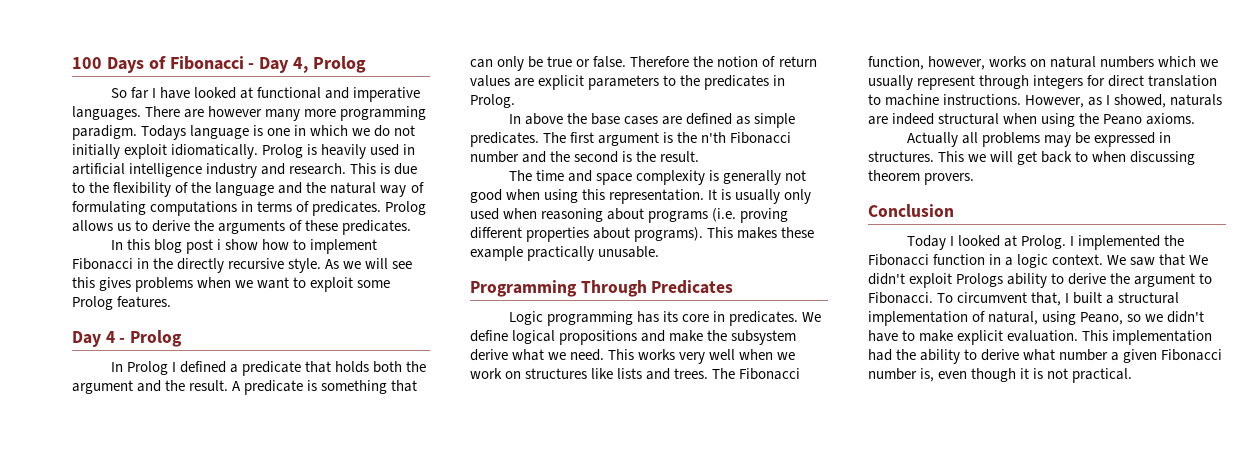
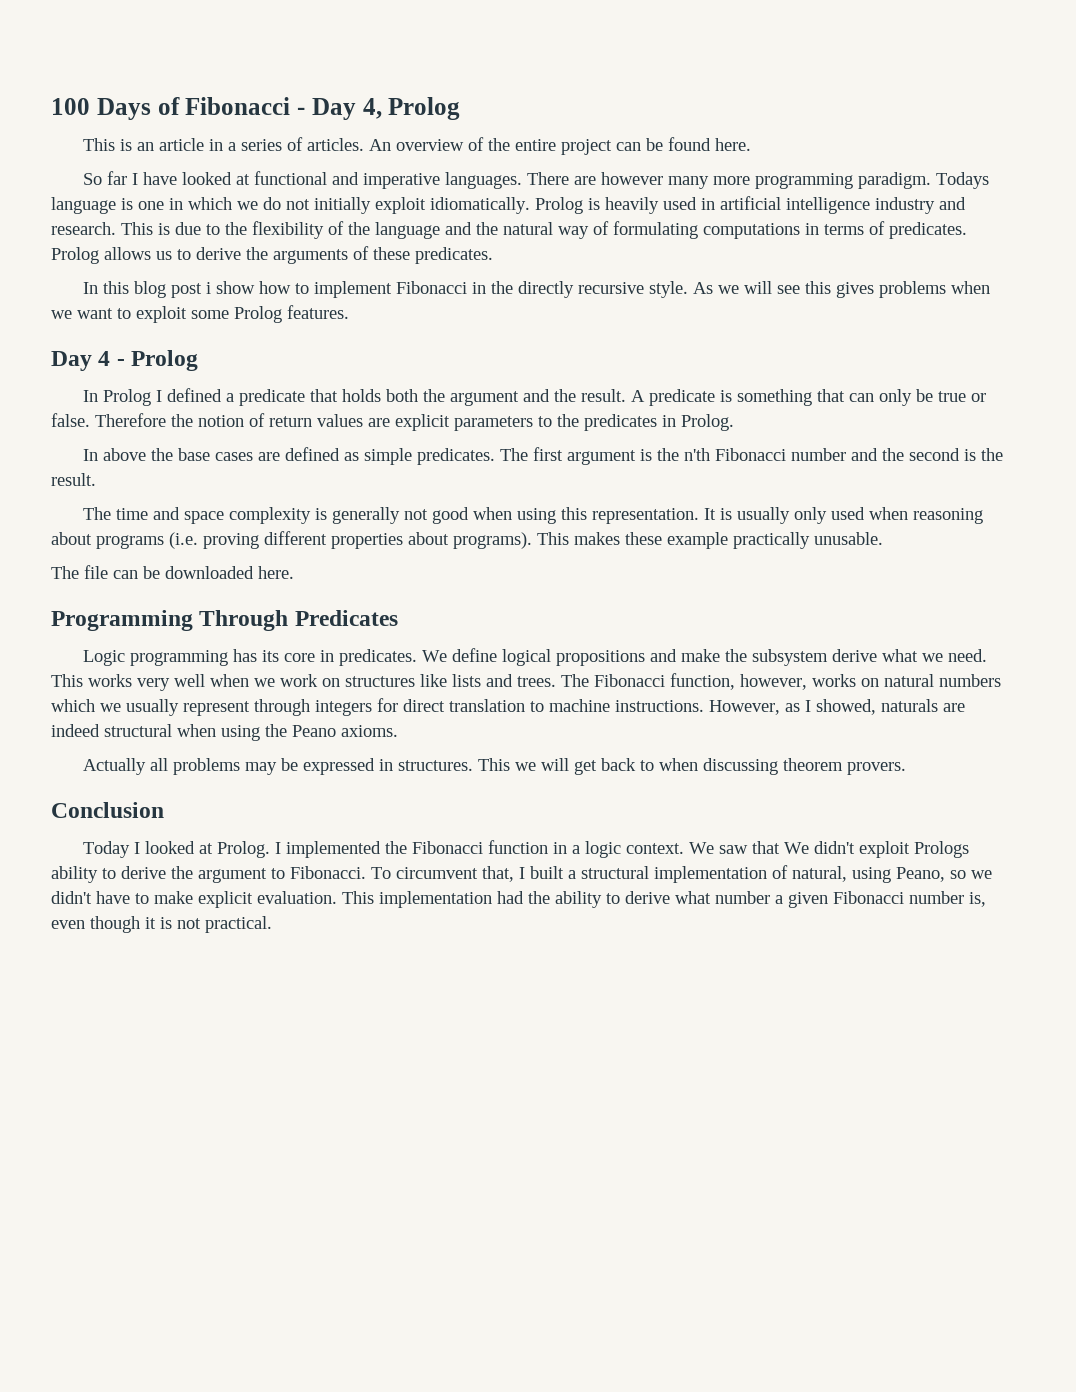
(367, 64) none -> [83,137,752,155] // This is an article in a series of articles. An overview of the entire project can be found here.
(660, 252) none -> [51,565,294,579] // The file can be downloaded here.

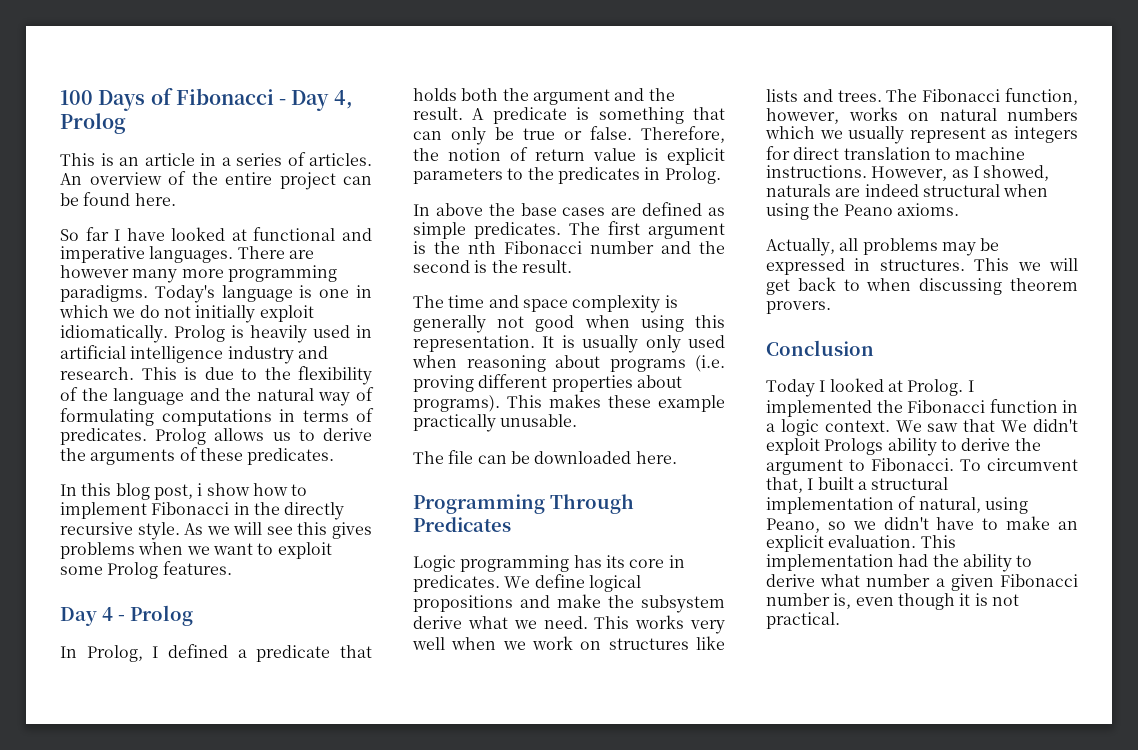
[858,172,990,189] paradigm. Todays -> [60,285,215,303] paradigms. Today's
[171,283,203,298] post -> [153,484,193,500] post,
[103,389,152,406] Prolog -> [86,645,143,662] Prolog,
[95,413,166,427] Therefore -> [641,126,725,143] Therefore,
[317,414,390,427] values are -> [593,148,658,161] value is
[684,448,711,461] n'th -> [468,241,496,254] nth
[254,699,310,716] through -> [991,130,1009,139] as
[83,758,147,775] Actually -> [766,238,835,256] Actually,
(193, 897) none -> [1058,521,1078,530] an

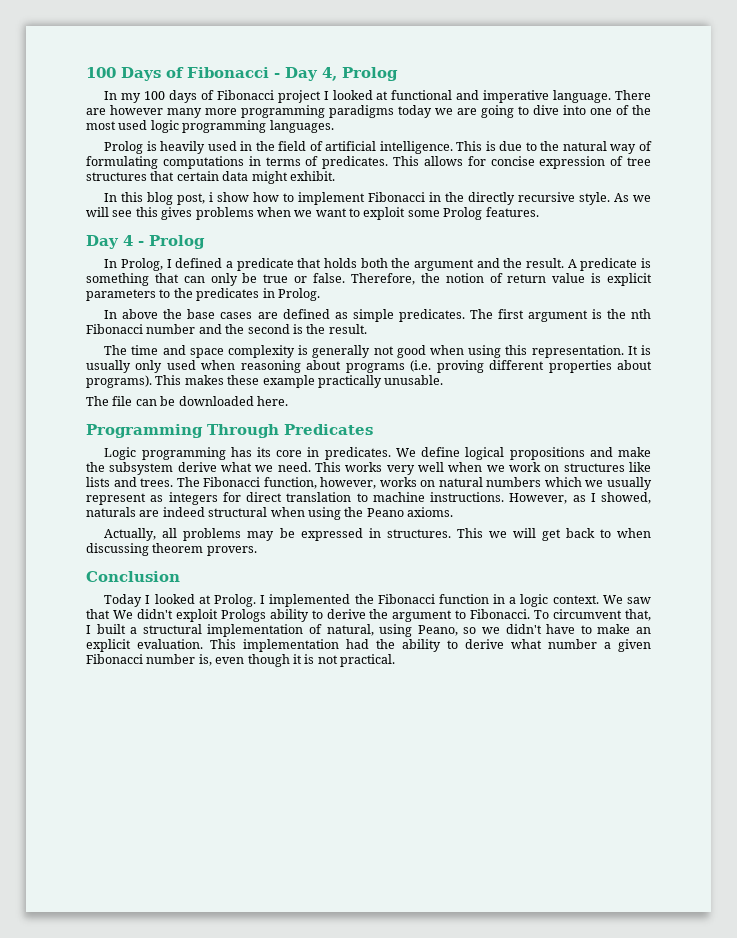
[60,152,372,166] [60,171,372,190] [60,192,176,206] [60,227,165,241] This is an article in a series of articles. An overview of the entire project can be found here. // So far I have -> [104,90,329,103] In my 100 days of Fibonacci project I
[149,246,234,263] languages. -> [553,90,612,103] language.
[60,285,373,303] [59,305,314,323] [60,325,168,343] paradigms. Today's language is one in which we do not initially exploit idiomatically. -> [329,105,651,118] [86,120,334,133] paradigms today we are going to dive into one of the most used logic programming languages. //
[60,345,328,364] [60,367,134,380] artificial intelligence industry and research. -> [255,141,453,154] the field of artificial intelligence.
[298,366,372,385] [60,387,252,405] flexibility of the language and the -> (560, 146) none
[155,428,372,445] [60,447,335,465] Prolog allows us to derive the arguments of these predicates. -> [393,156,651,169] [86,171,335,184] This allows for concise expression of tree structures that certain data might exhibit.

